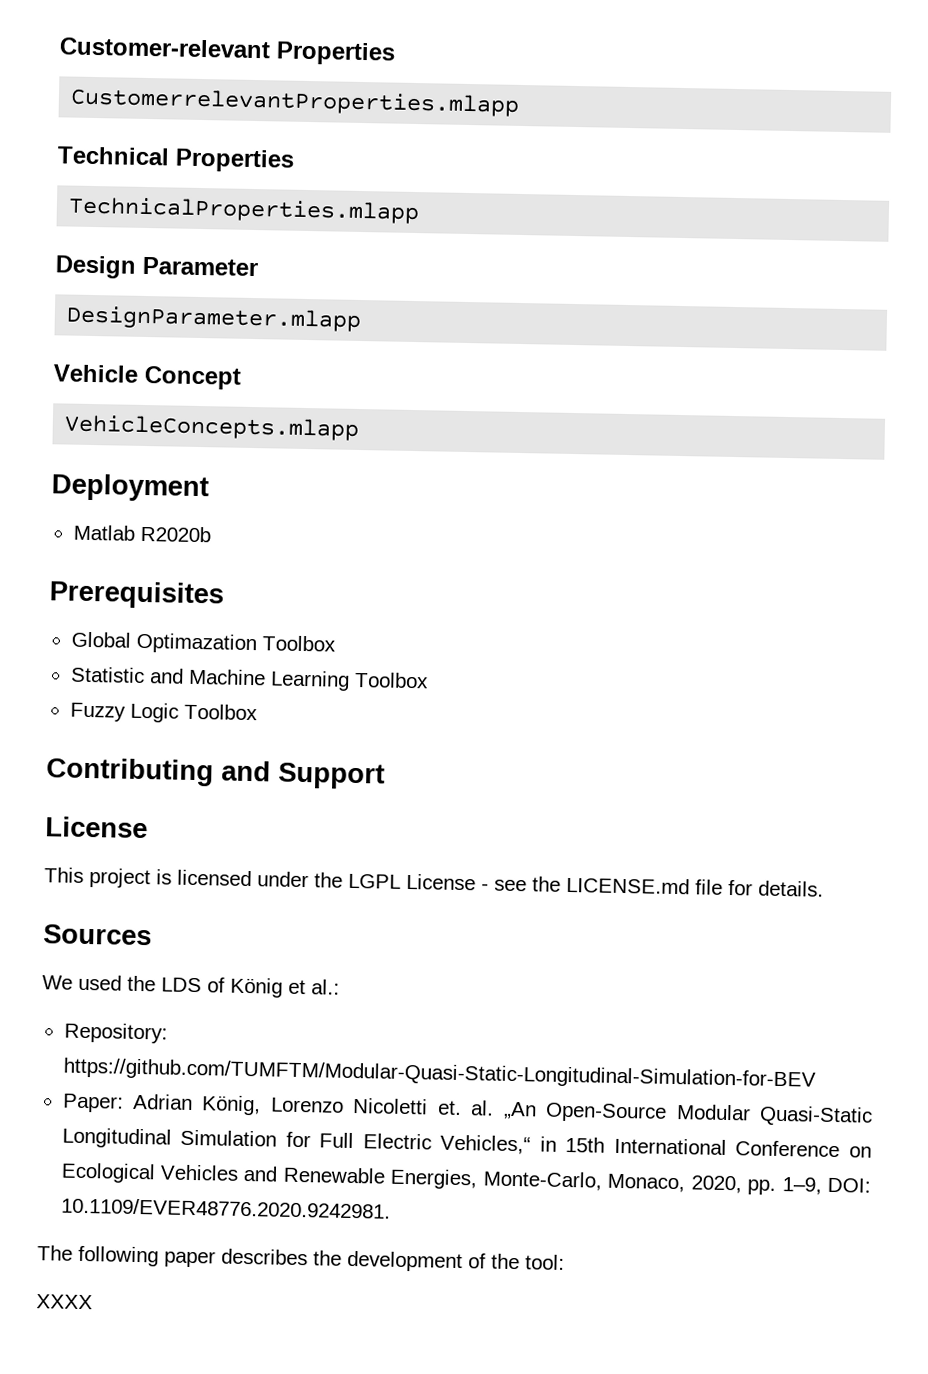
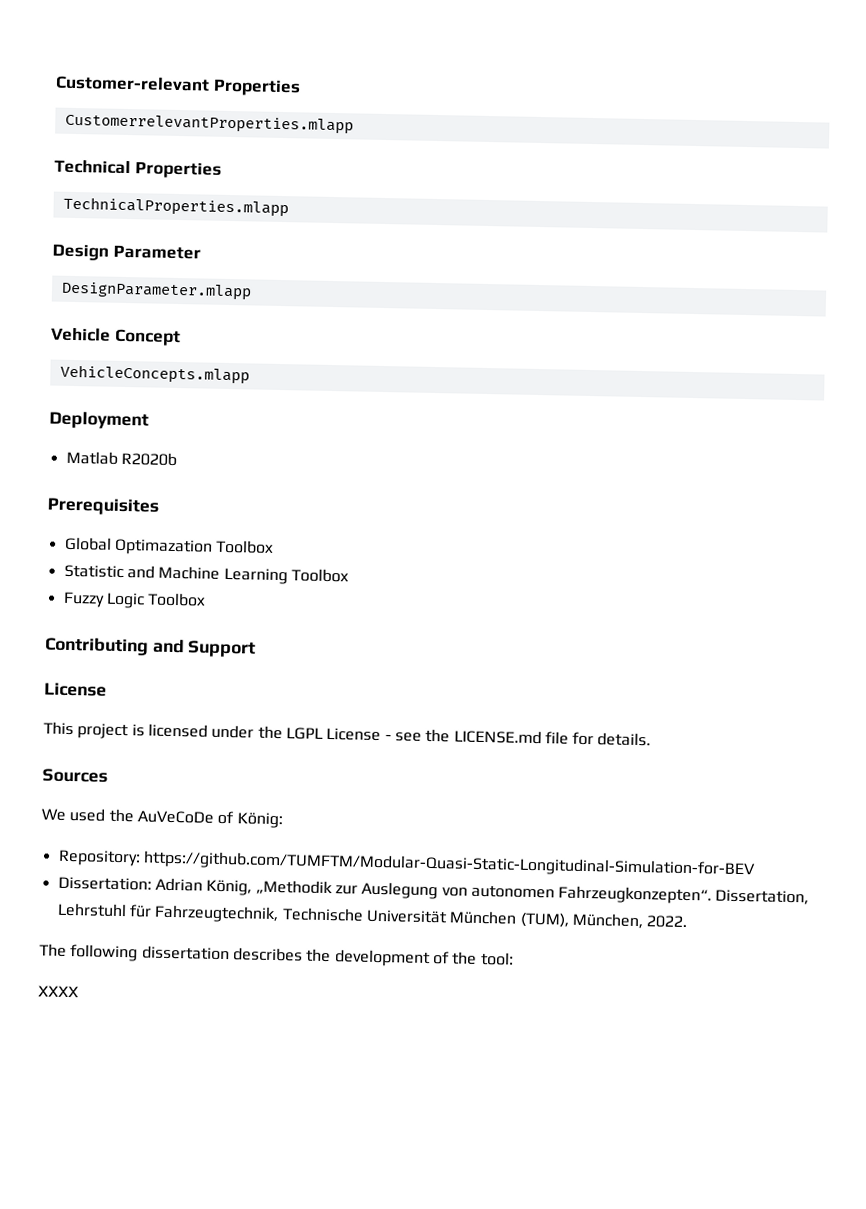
[161,977,340,998] LDS of König et al.: -> [136,810,283,829] AuVeCoDe of König:
[62,1093,124,1113] Paper: -> [57,876,152,891] Dissertation:
[270,1097,873,1127] [61,1127,872,1158] [60,1162,872,1195] [60,1197,391,1219] Lorenzo Nicoletti et. al. „An Open-Source Modular Quasi-Static Longitudinal Simulation for Full Electric Vehicles,“ in 15th International Conference on Ecological Vehicles and Renewable Energies, Monte-Carlo, Monaco, 2020, pp. 1–9, DOI: 10.1109/EVER48776.2020.9242981. -> [255,879,810,905] [56,902,689,929] „Methodik zur Auslegung von autonomen Fahrzeugkonzepten“. Dissertation, Lehrstuhl für Fahrzeugtechnik, Technische Universität München (TUM), München, 2022.
[164,1250,216,1268] paper -> [141,945,230,961] dissertation

